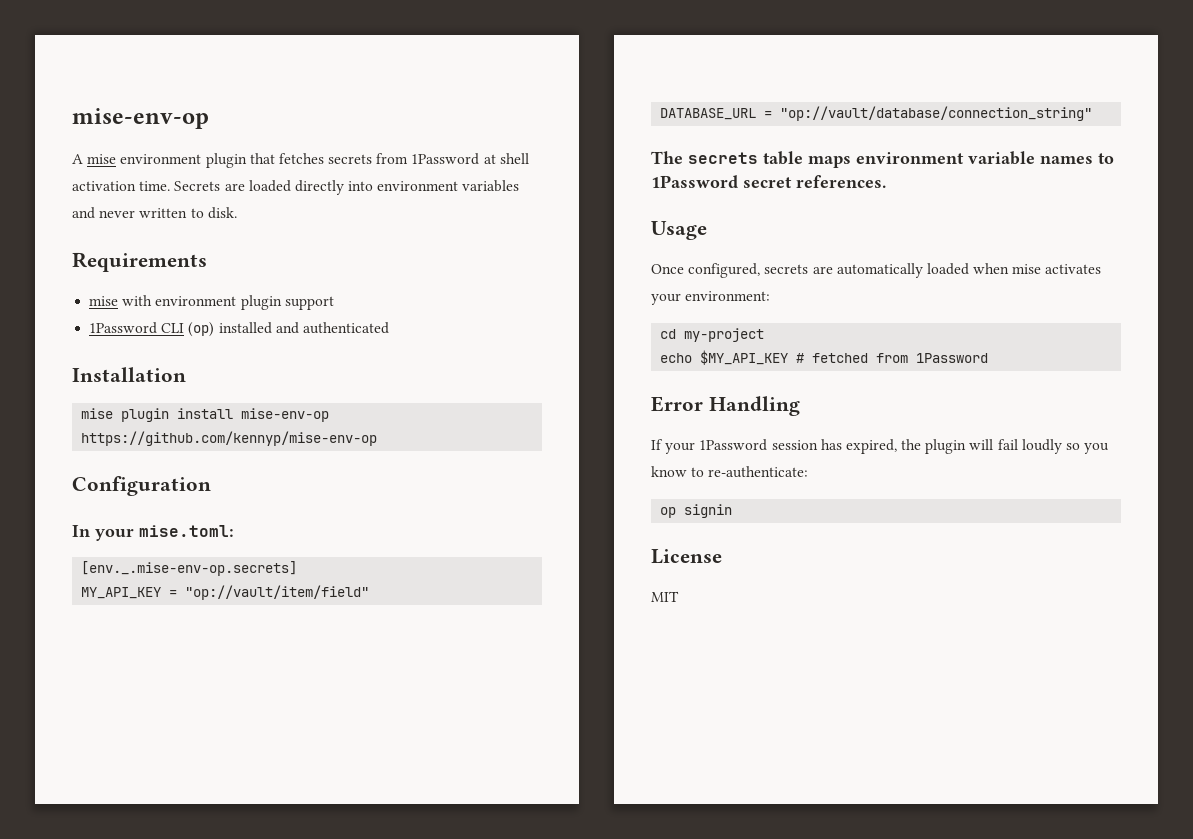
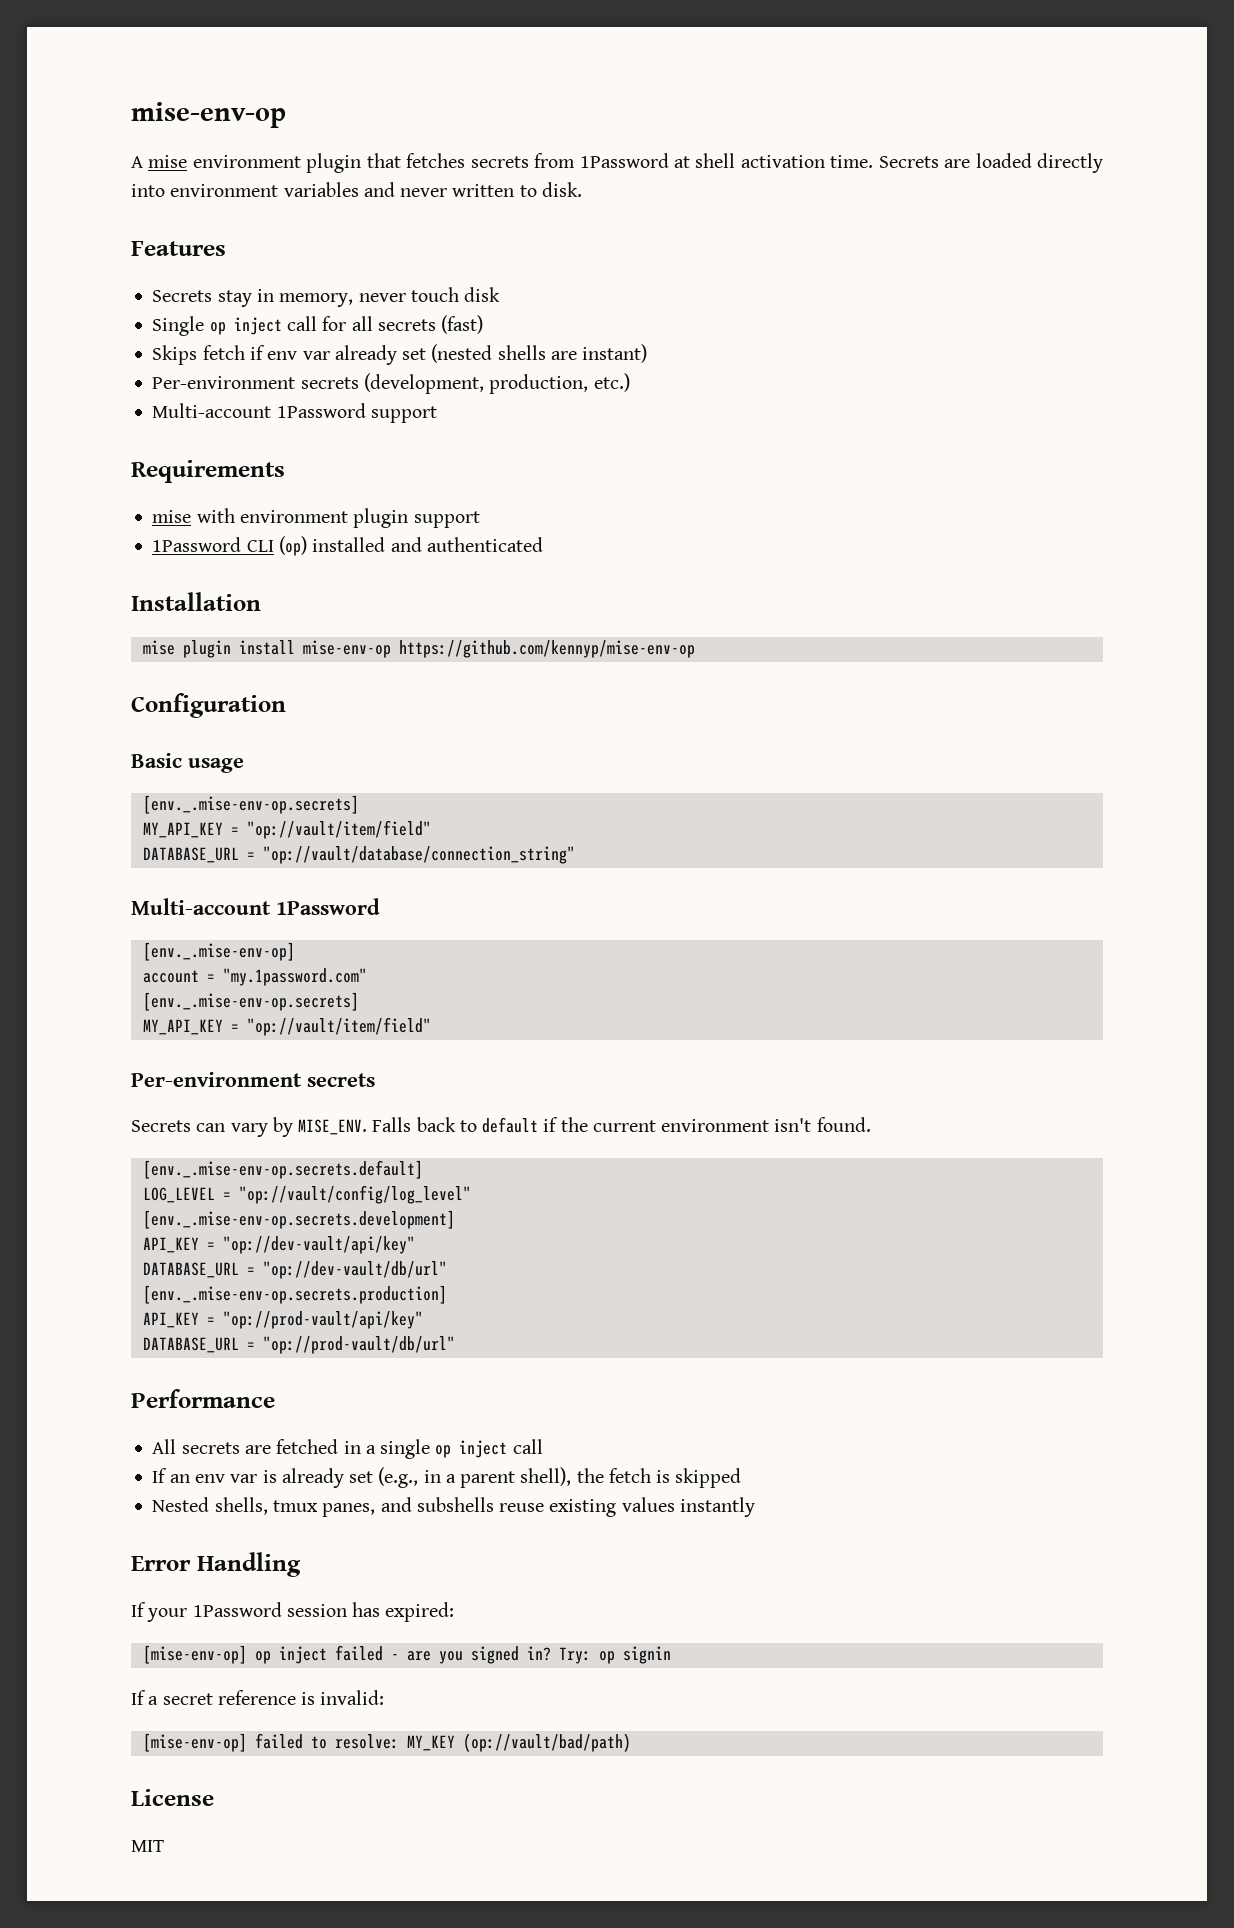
(237, 213) none -> [131,241,226,256] [152,287,501,307] [152,315,484,336] [152,344,648,365] [152,373,630,394] [152,403,437,423] // Features // Secrets stay in memory, never touch disk // Single op inject call for all secrets (fast) // Skips fetch if env var already set (nested shells are instant) // Per-environment secrets (development, production, etc.) // Multi-account 1Password support
[72,525,234,541] In your mise.toml: -> [131,753,244,773] Basic usage
[651,151,1114,168] [651,175,886,188] [651,221,707,240] [651,263,1102,278] [651,291,771,305] [660,328,765,342] [660,350,989,365] The secrets table maps environment variable names to 1Password secret references. // Usage // Once configured, secrets are automatically loaded when mise activates your environment: // cd my-project // echo $MY_API_KEY # fetched from 1Password -> [131,898,380,915] [142,942,295,961] [142,968,367,986] [142,992,359,1011] [142,1017,431,1036] [131,1072,375,1087] [131,1117,871,1137] [142,1160,423,1179] [142,1185,471,1204] [142,1210,455,1229] [142,1236,415,1254] [142,1261,447,1279] [142,1285,447,1304] [142,1311,423,1329] [142,1336,455,1354] [131,1389,275,1408] [152,1439,543,1459] [152,1467,742,1488] [152,1497,755,1517] Multi-account 1Password // [env._.mise-env-op] // account = "my.1password.com" // [env._.mise-env-op.secrets] // MY_API_KEY = "op://vault/item/field" // Per-environment secrets // Secrets can vary by MISE_ENV. Falls back to default if the current environment isn't found. // [env._.mise-env-op.secrets.default] // LOG_LEVEL = "op://vault/config/log_level" // [env._.mise-env-op.secrets.development] // API_KEY = "op://dev-vault/api/key" // DATABASE_URL = "op://dev-vault/db/url" // [env._.mise-env-op.secrets.production] // API_KEY = "op://prod-vault/api/key" // DATABASE_URL = "op://prod-vault/db/url" // Performance // All secrets are fetched in a single op inject call // If an env var is already set (e.g., in a parent shell), the fetch is skipped // Nested shells, tmux panes, and subshells reuse existing values instantly
[845,439,1110,454] [651,466,809,478] [660,504,733,518] expired, the plugin will fail loudly so you know to re-authenticate: // op signin -> [385,1602,455,1622] [142,1645,671,1664] [131,1690,385,1705] [142,1733,631,1752] expired: // [mise-env-op] op inject failed - are you signed in? Try: op signin // If a secret reference is invalid: // [mise-env-op] failed to resolve: MY_KEY (op://vault/bad/path)

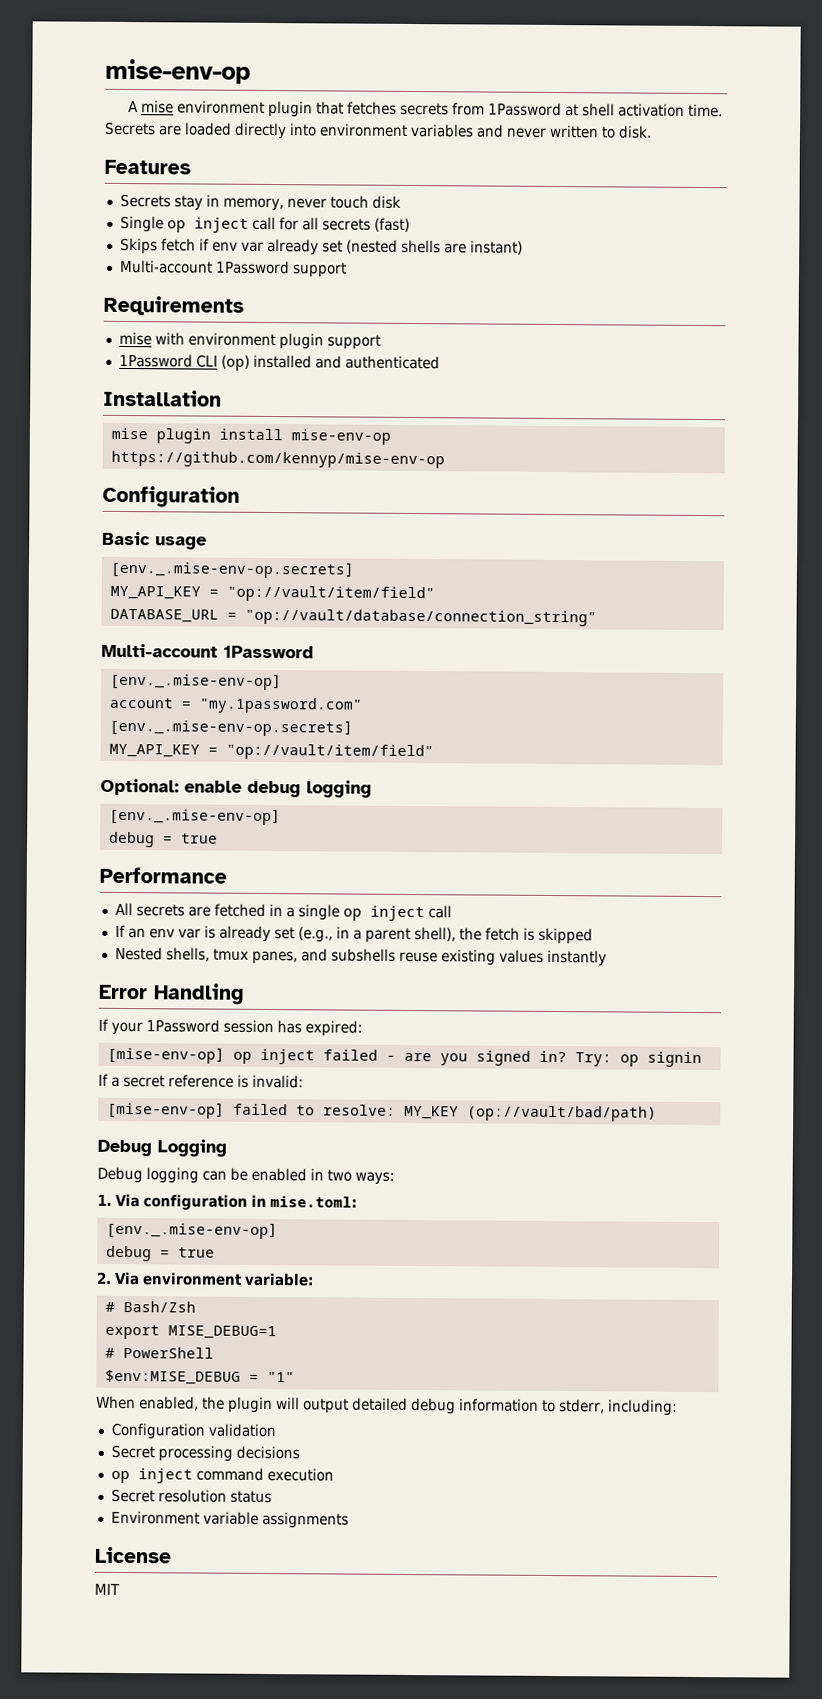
[152,373,630,394] // Per-environment secrets (development, production, etc.) -> (523, 247) none
[131,1072,375,1087] [131,1117,871,1137] [142,1160,423,1179] [142,1185,471,1204] [142,1210,455,1229] [142,1236,415,1254] [142,1261,447,1279] [142,1285,447,1304] [142,1311,423,1329] [142,1336,455,1354] Per-environment secrets // Secrets can vary by MISE_ENV. Falls back to default if the current environment isn't found. // [env._.mise-env-op.secrets.default] // LOG_LEVEL = "op://vault/config/log_level" // [env._.mise-env-op.secrets.development] // API_KEY = "op://dev-vault/api/key" // DATABASE_URL = "op://dev-vault/db/url" // [env._.mise-env-op.secrets.production] // API_KEY = "op://prod-vault/api/key" // DATABASE_URL = "op://prod-vault/db/url" -> [100,778,372,798] [108,807,281,826] [108,831,218,848] Optional: enable debug logging // [env._.mise-env-op] // debug = true
(631, 1742) none -> [97,1139,227,1157] [97,1166,395,1185] [97,1193,357,1211] [105,1221,278,1240] [105,1245,215,1262] [96,1271,314,1287] [104,1300,196,1313] [104,1324,277,1340] [104,1346,214,1359] [104,1369,295,1385] [96,1395,678,1416] [110,1422,276,1440] [110,1444,300,1462] [110,1467,334,1484] [110,1488,272,1504] [110,1510,349,1529] // Debug Logging // Debug logging can be enabled in two ways: // 1. Via configuration in mise.toml: // [env._.mise-env-op] // debug = true // 2. Via environment variable: // # Bash/Zsh // export MISE_DEBUG=1 // # PowerShell // $env:MISE_DEBUG = "1" // When enabled, the plugin will output detailed debug information to stderr, including: // Configuration validation // Secret processing decisions // op inject command execution // Secret resolution status // Environment variable assignments

